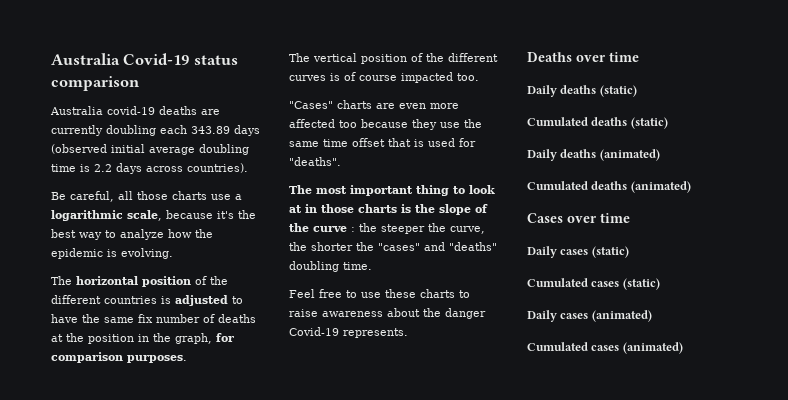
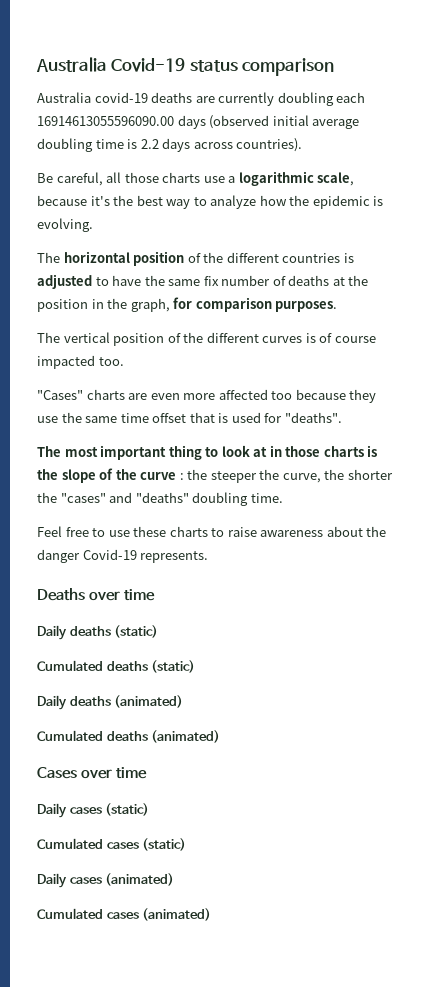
[191,126,230,134] 343.89 -> [37,116,174,126] 16914613055596090.00

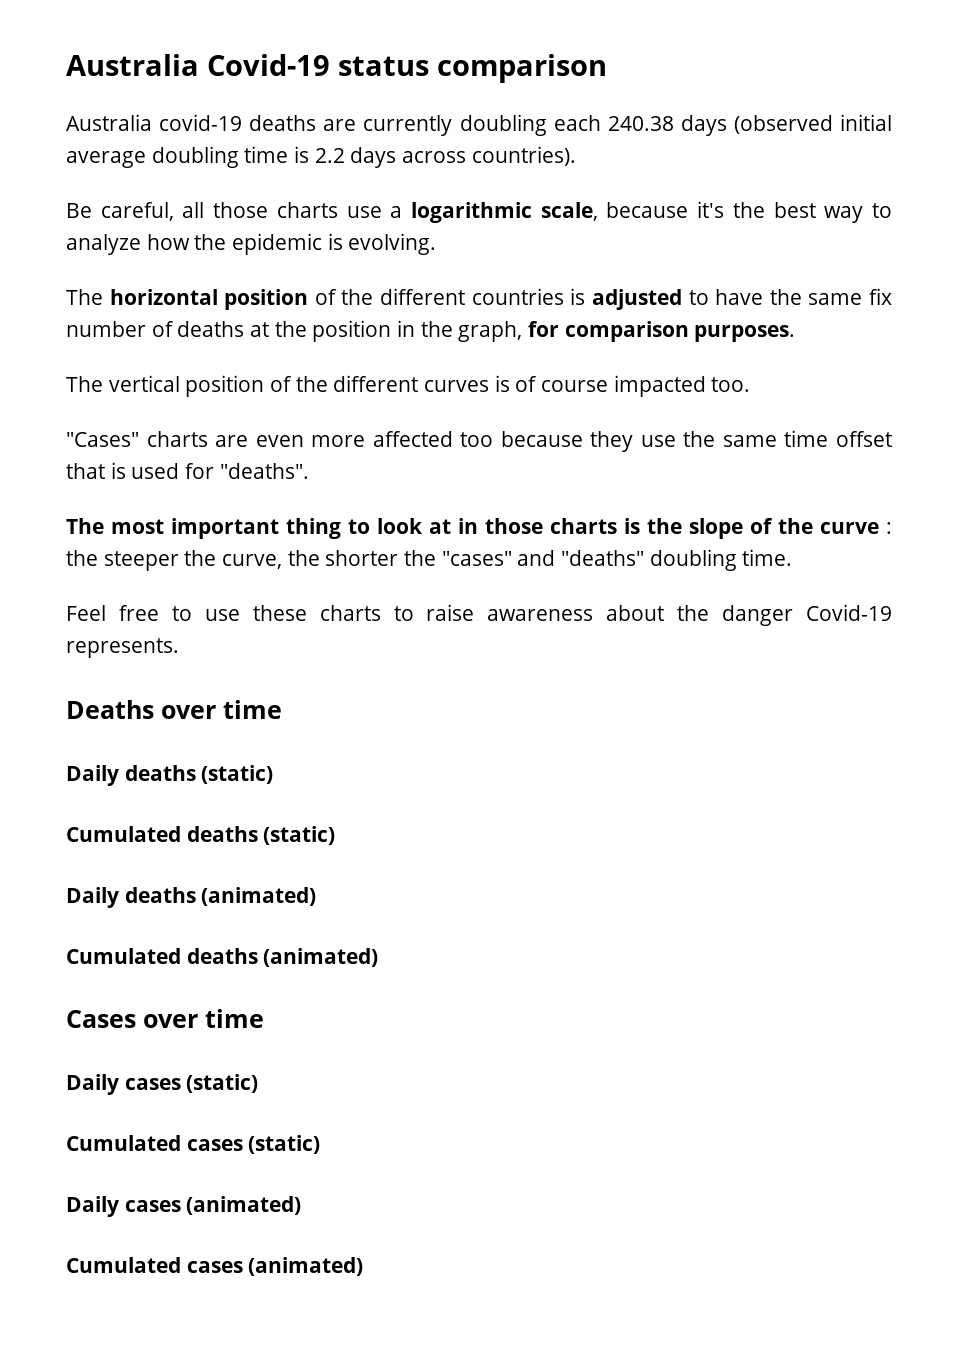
[37,116,174,126] 16914613055596090.00 -> [607,116,674,131] 240.38

